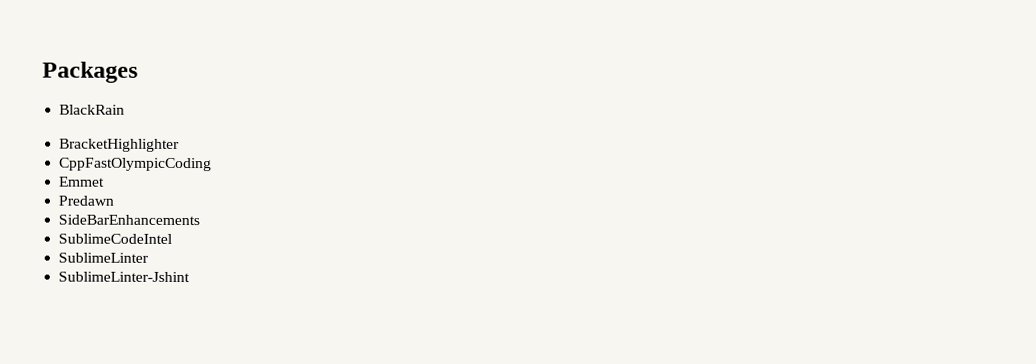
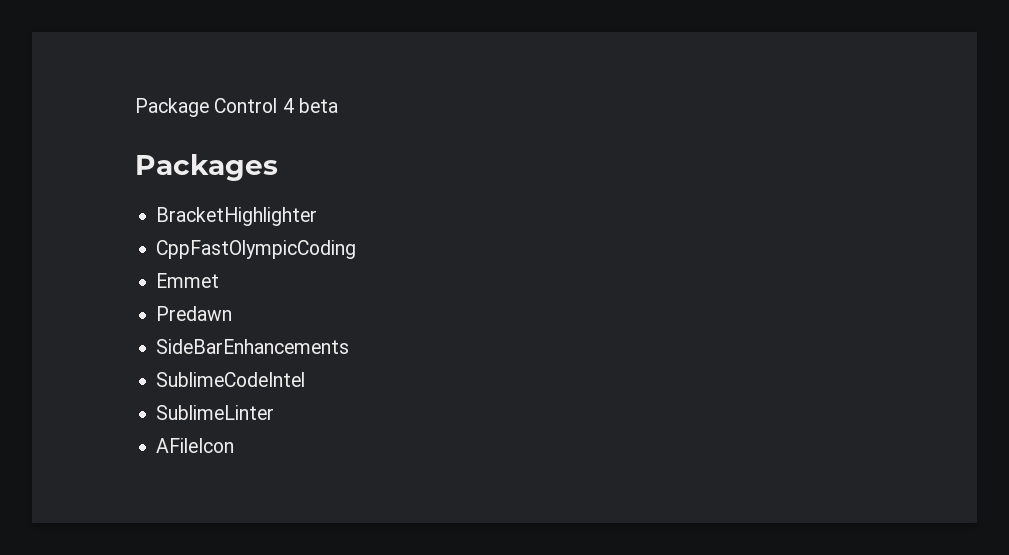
(42, 72) none -> [135,98,338,117] Package Control 4 beta //
[59,104,126,115] // BlackRain -> (278, 167) none
[58,271,191,283] SublimeLinter-Jshint -> [156,438,235,453] AFileIcon

